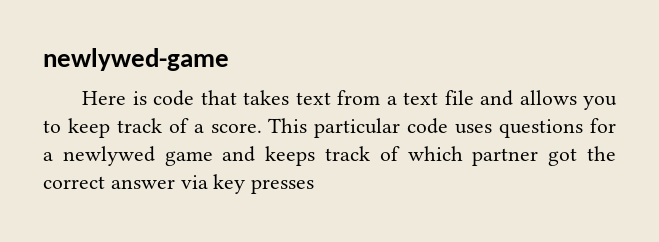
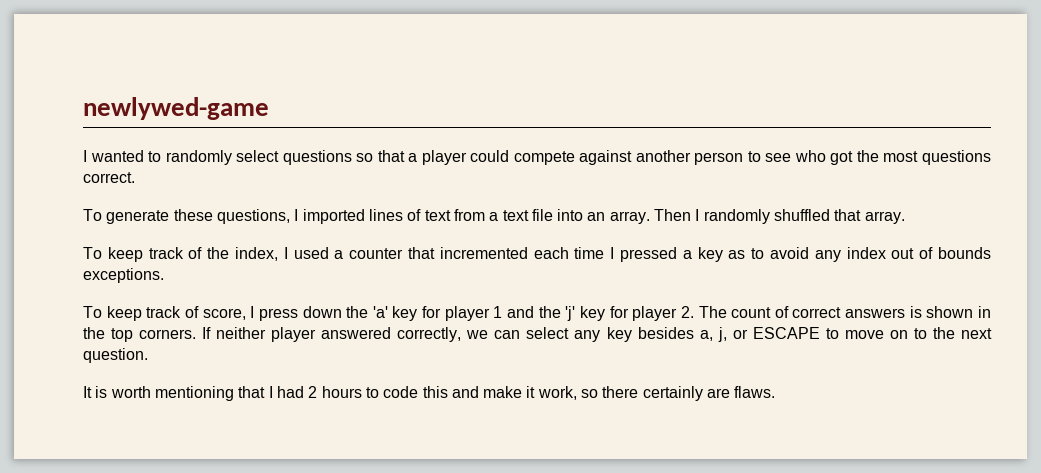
[82,90,290,106] Here is code that takes -> [83,150,991,165] [83,172,135,183] [83,209,422,224] I wanted to randomly select questions so that a player could compete against another person to see who got the most questions correct. // To generate these questions, I imported lines of
[480,90,617,110] [43,118,617,138] [43,146,616,166] [43,174,315,194] and allows you to keep track of a score. This particular code uses questions for a newlywed game and keeps track of which partner got the correct answer via key presses -> [557,209,905,224] [83,247,991,262] [83,268,164,283] [83,306,991,321] [83,327,993,342] [83,348,148,363] [83,386,776,401] into an array. Then I randomly shuffled that array. // To keep track of the index, I used a counter that incremented each time I pressed a key as to avoid any index out of bounds exceptions. // To keep track of score, I press down the 'a' key for player 1 and the 'j' key for player 2. The count of correct answers is shown in the top corners. If neither player answered correctly, we can select any key besides a, j, or ESCAPE to move on to the next question. // It is worth mentioning that I had 2 hours to code this and make it work, so there certainly are flaws.

